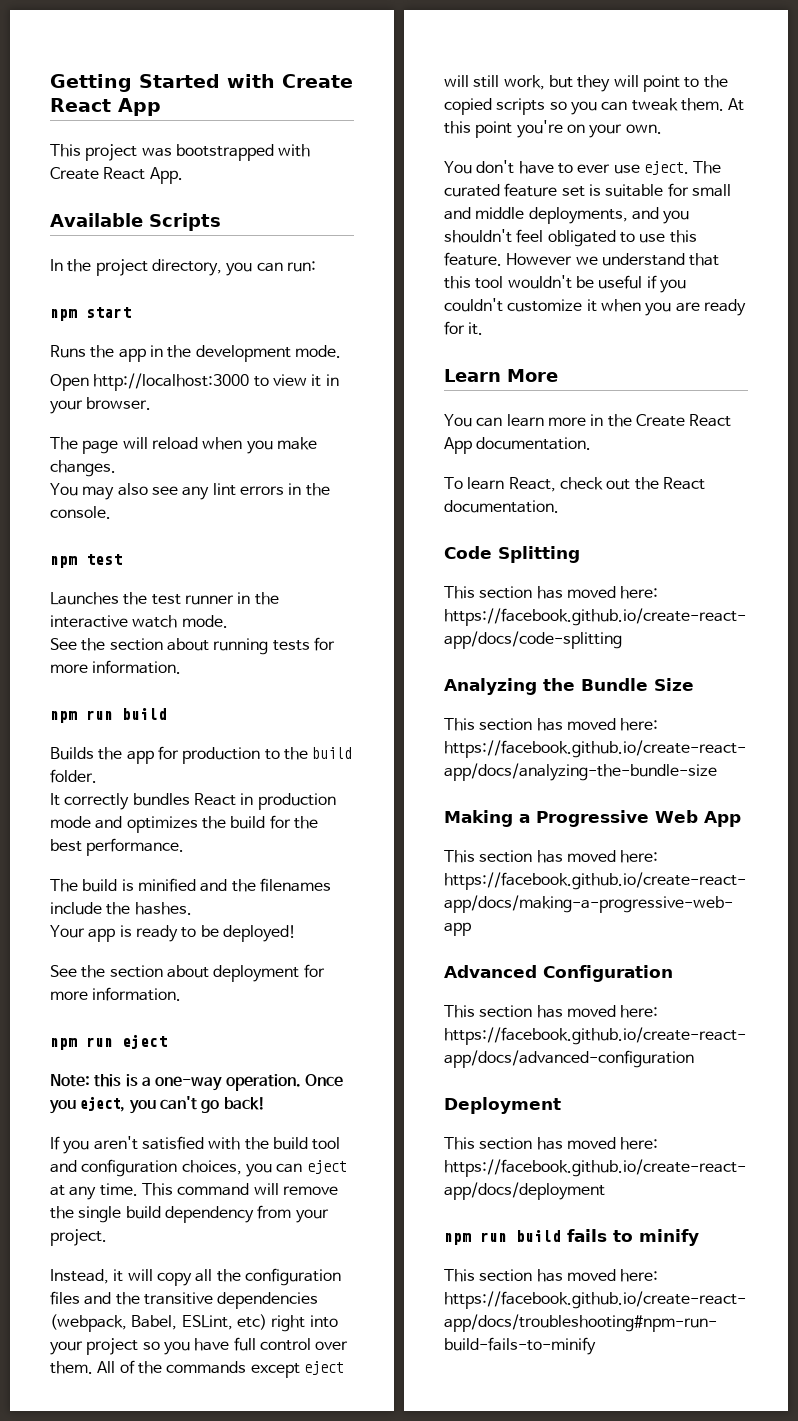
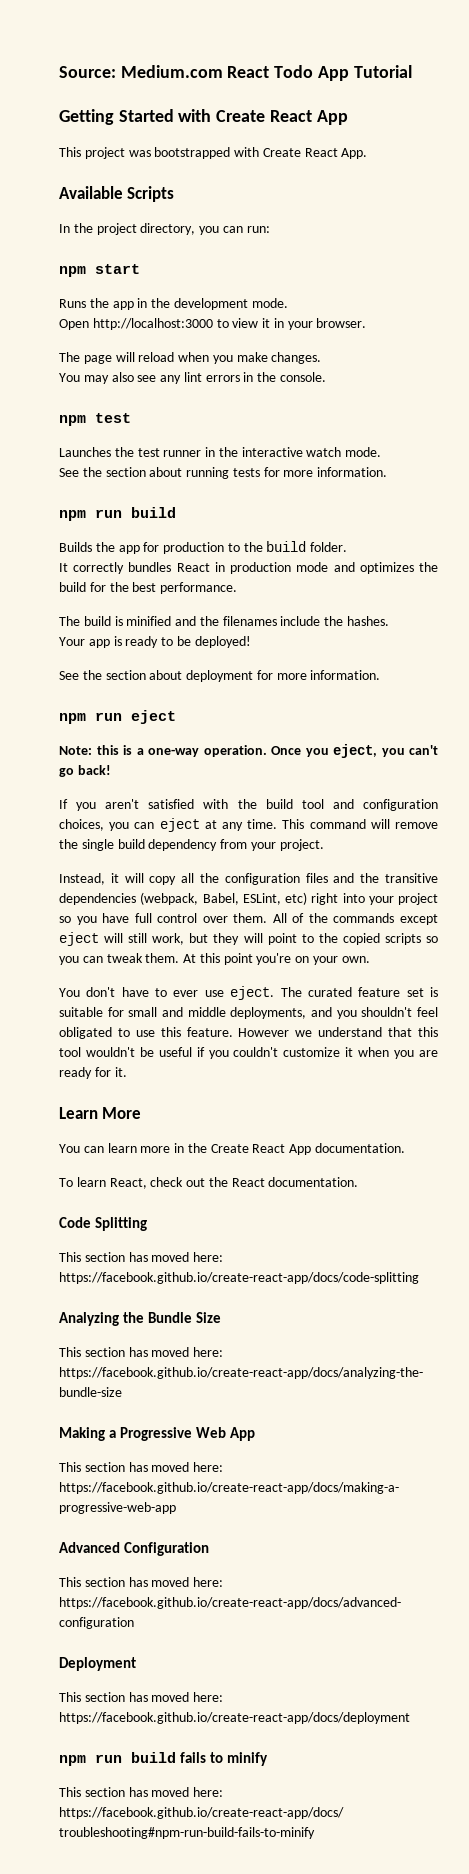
(50, 83) none -> [59,65,412,81] Source: Medium.com React Todo App Tutorial //

